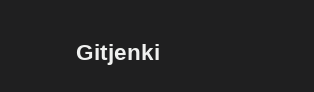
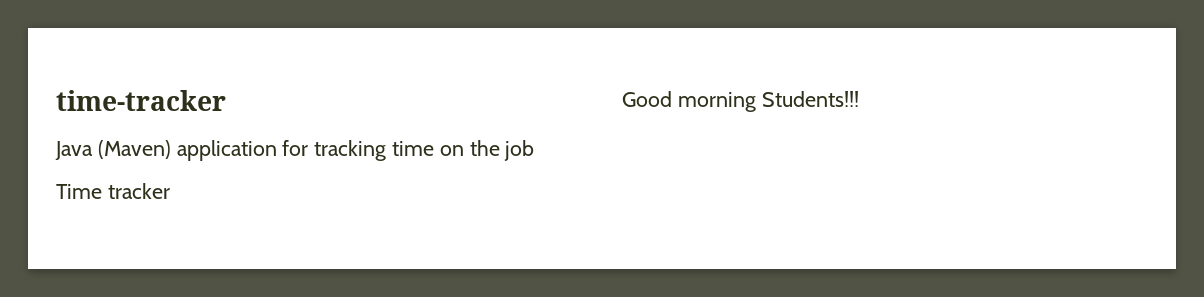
[76,44,160,65] Gitjenki -> [56,90,226,111] [55,140,535,161] [56,183,170,199] [622,91,859,112] time-tracker // Java (Maven) application for tracking time on the job // Time tracker // Good morning Students!!!

